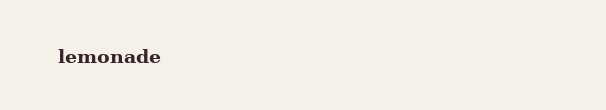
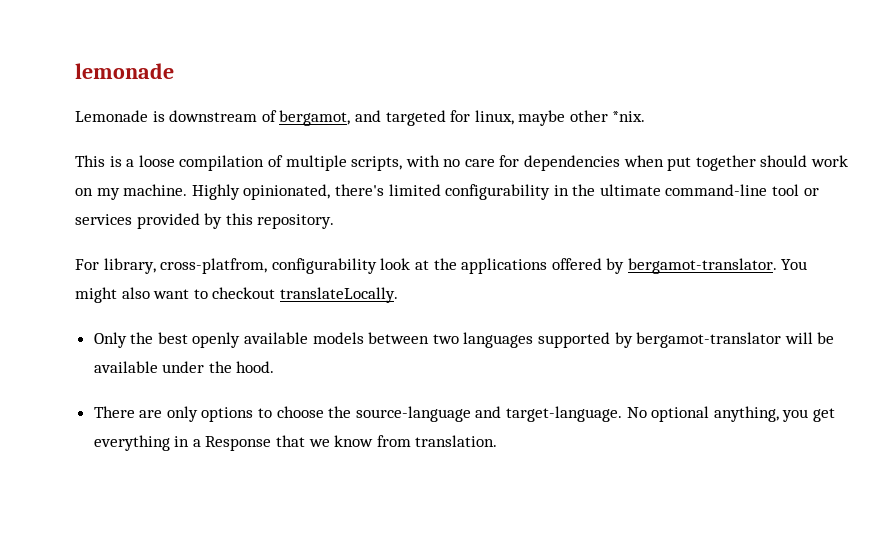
(161, 56) none -> [75,110,646,126] [75,155,849,171] [75,184,819,200] [75,213,335,229] [75,258,808,274] [75,287,398,303] [93,332,835,348] [93,361,275,373] [93,406,835,422] [93,435,498,451] // Lemonade is downstream of bergamot, and targeted for linux, maybe other *nix. // This is a loose compilation of multiple scripts, with no care for dependencies when put together should work on my machine. Highly opinionated, there's limited configurability in the ultimate command-line tool or services provided by this repository. // For library, cross-platfrom, configurability look at the applications offered by bergamot-translator. You might also want to checkout translateLocally. // Only the best openly available models between two languages supported by bergamot-translator will be available under the hood. // There are only options to choose the source-language and target-language. No optional anything, you get everything in a Response that we know from translation.

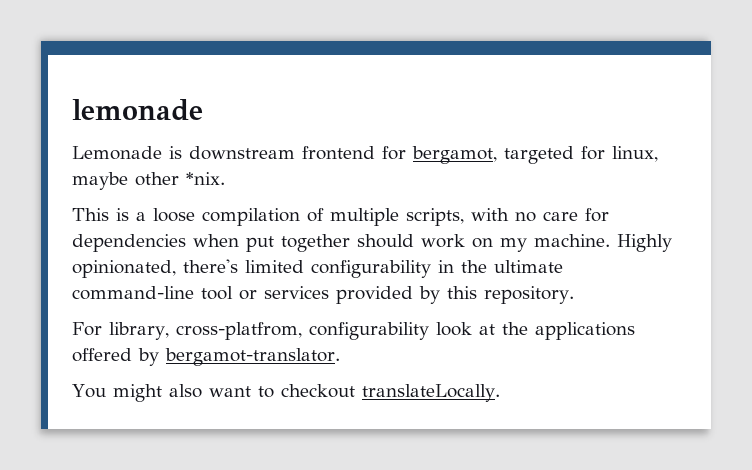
[261,110,381,126] of bergamot, and -> [302,146,497,164] frontend for bergamot,
(777, 266) none -> (340, 357) //
[93,332,835,348] [93,361,275,373] [93,406,835,422] [93,435,498,451] // Only the best openly available models between two languages supported by bergamot-translator will be available under the hood. // There are only options to choose the source-language and target-language. No optional anything, you get everything in a Response that we know from translation. -> (500, 393) none

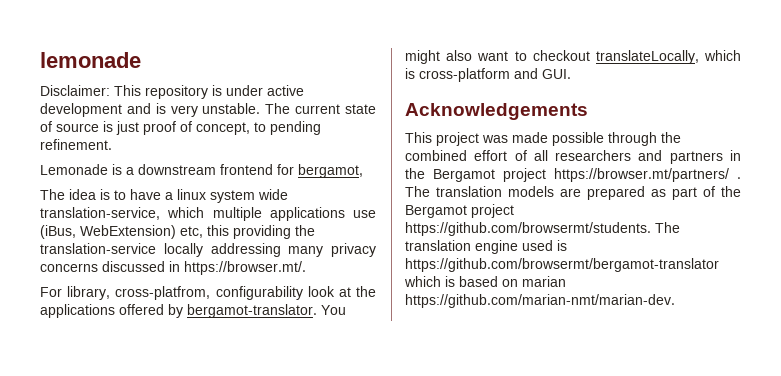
(203, 110) none -> [40,85,304,99] [40,103,376,117] [40,121,321,135] [40,139,112,150] // Disclaimer: This repository is under active development and is very unstable. The current state of source is just proof of concept, to pending refinement.
(182, 152) none -> [126,167,134,175] a
[504,146,658,164] [72,172,225,190] [72,208,609,226] [72,234,672,252] [72,259,563,278] [72,286,574,304] targeted for linux, maybe other *nix. // This is a loose compilation of multiple scripts, with no care for dependencies when put together should work on my machine. Highly opinionated, there's limited configurability in the ultimate command-line tool or services provided by this repository. -> [40,189,288,203] [40,207,376,221] [40,225,315,239] [40,243,376,257] [40,261,306,275] // The idea is to have a linux system wide translation-service, which multiple applications use (iBus, WebExtension) etc, this providing the translation-service locally addressing many privacy concerns discussed in https://browser.mt/.
(340, 357) // -> (317, 311) none
[361,384,500,402] translateLocally. -> [595,50,741,64] [405,68,571,82] [405,103,588,120] [405,132,681,146] [405,150,741,164] [405,168,741,182] [405,186,741,200] [405,204,514,218] [405,222,680,236] [405,240,567,254] [405,258,719,272] [404,276,566,287] [405,294,675,308] translateLocally, which is cross-platform and GUI. // Acknowledgements // This project was made possible through the combined effort of all researchers and partners in the Bergamot project https://browser.mt/partners/ . The translation models are prepared as part of the Bergamot project https://github.com/browsermt/students. The translation engine used is https://github.com/browsermt/bergamot-translator which is based on marian https://github.com/marian-nmt/marian-dev.

